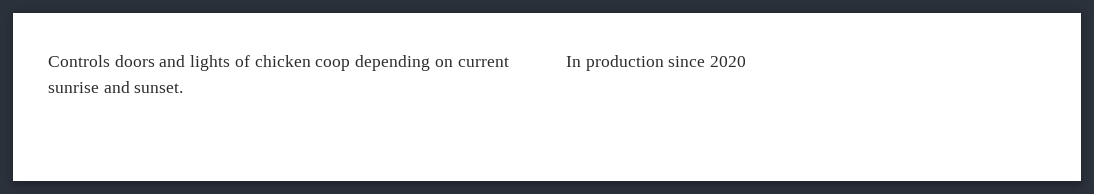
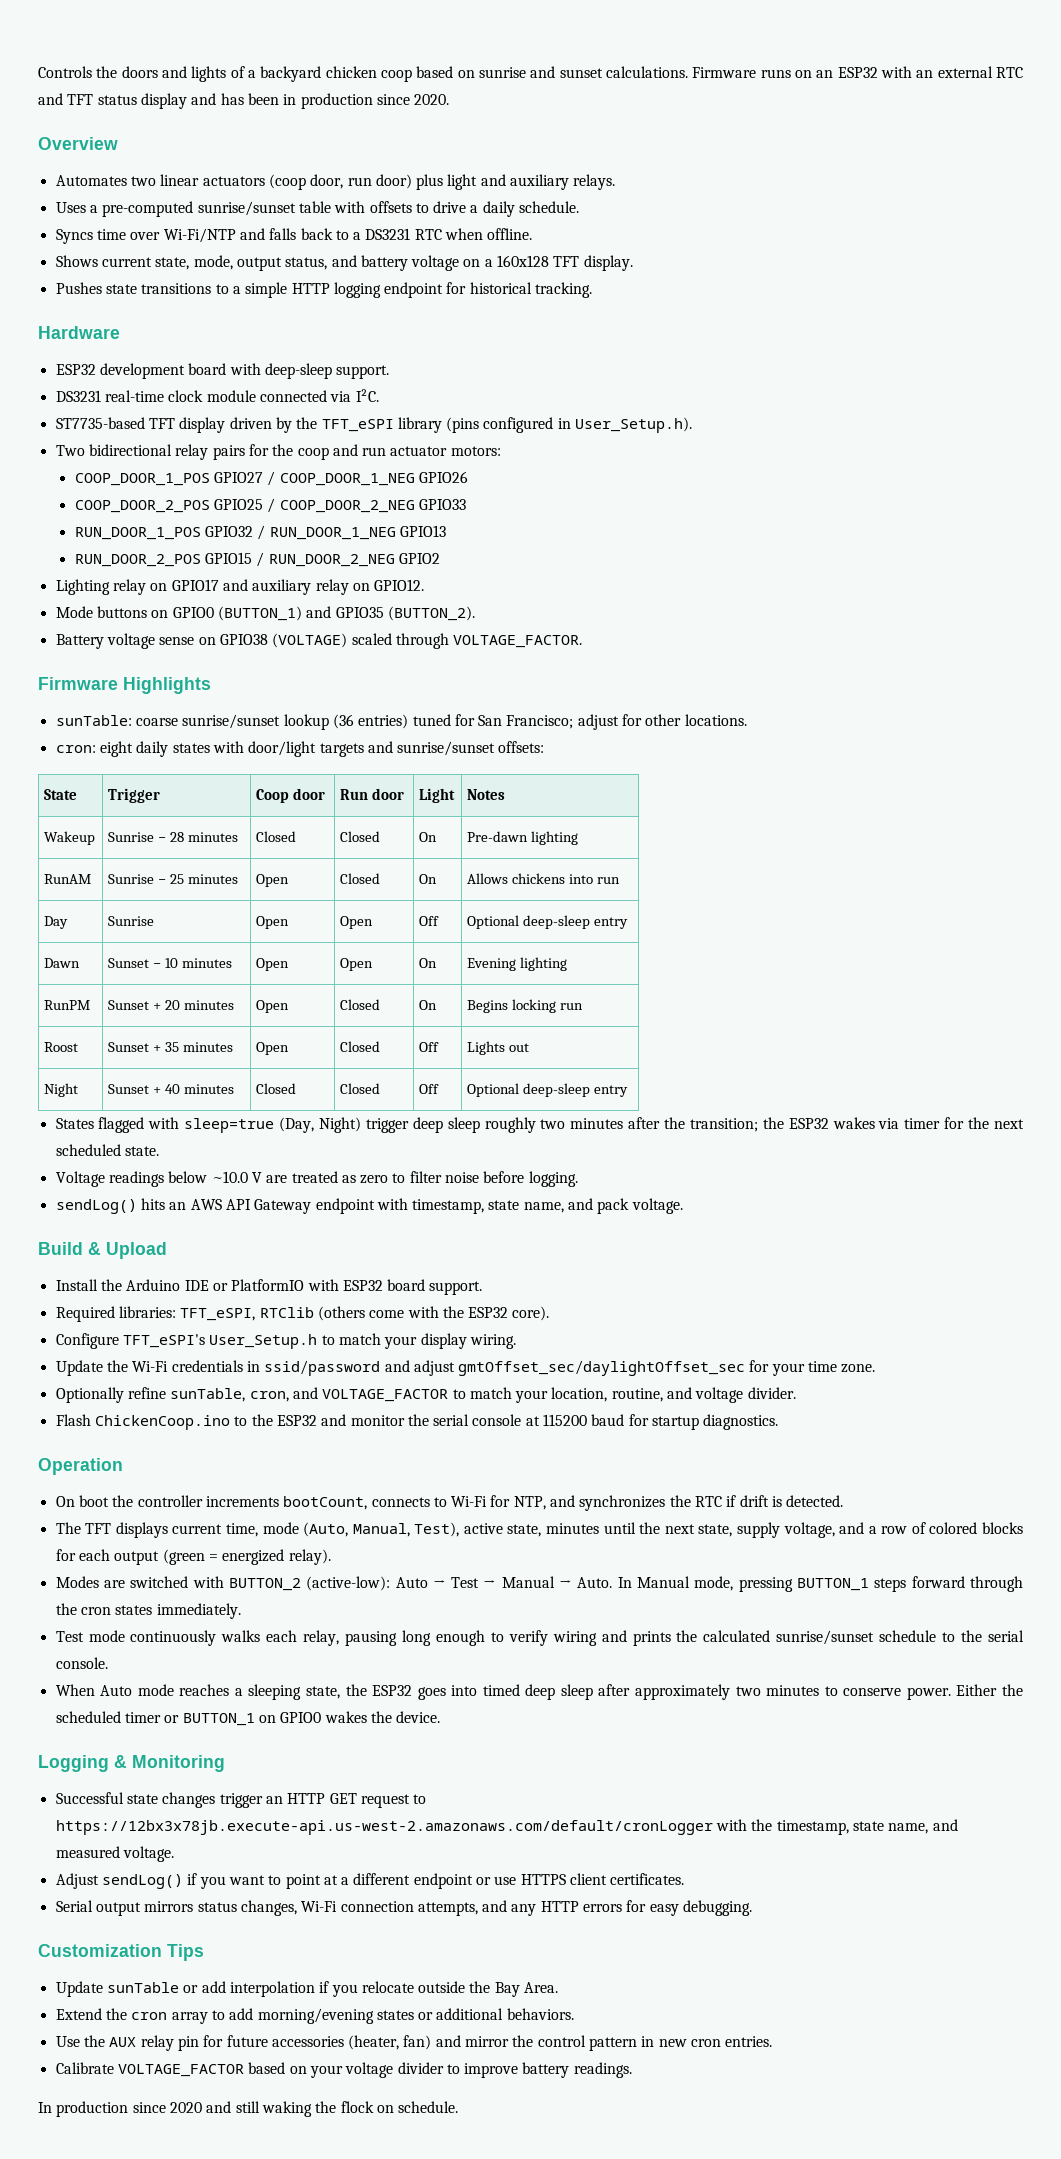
(110, 61) none -> [96,66,118,78] the
[254,55,509,71] [48,81,184,93] [566,55,747,71] chicken coop depending on current sunrise and sunset. // In production since 2020 -> [248,66,1024,82] [38,93,450,109] [38,137,118,150] [55,174,616,190] [55,201,580,217] [55,228,533,244] [55,255,633,271] [55,282,593,298] [38,326,120,339] [55,363,390,379] [55,389,379,402] [55,417,693,433] [55,444,501,460] [74,471,469,486] [74,498,467,513] [74,525,447,540] [74,552,441,567] [55,579,425,595] [55,606,475,621] [55,633,583,649] [38,677,211,694] [55,714,747,730] [55,741,545,757] [44,789,78,800] [108,788,161,803] [256,788,326,803] [340,788,405,800] [419,788,456,803] [467,789,506,800] [44,831,96,845] [108,832,239,842] [256,831,297,842] [340,831,381,842] [419,832,438,842] [467,831,579,845] [44,874,92,884] [108,874,239,884] [256,874,290,887] [340,873,381,884] [419,874,438,884] [467,873,621,884] [44,916,69,929] [108,916,155,926] [256,916,290,929] [340,916,374,929] [419,916,440,926] [467,915,629,929] [44,958,81,968] [108,958,233,968] [256,958,290,971] [340,958,374,971] [419,958,438,968] [467,957,568,971] [44,1000,91,1010] [108,1000,235,1010] [256,1000,290,1013] [340,999,381,1010] [419,1000,438,1010] [467,999,584,1013] [44,1042,79,1052] [108,1042,234,1052] [256,1042,290,1055] [340,1041,381,1052] [419,1042,440,1052] [467,1041,530,1055] [44,1083,79,1097] [108,1084,235,1094] [256,1083,297,1094] [340,1083,381,1094] [419,1084,440,1094] [467,1083,629,1097] [55,1117,1024,1133] [55,1144,159,1156] [55,1171,578,1187] [55,1198,683,1214] [38,1242,167,1259] [55,1279,483,1295] [55,1306,550,1322] [55,1333,516,1349] [55,1360,876,1376] [55,1387,796,1403] [55,1414,779,1430] [38,1458,123,1475] [55,1495,844,1511] [55,1522,1024,1538] [55,1549,331,1565] [55,1576,1024,1592] [55,1603,241,1619] [55,1630,1024,1646] [55,1657,108,1669] [55,1684,1024,1700] [55,1711,441,1726] [38,1755,225,1772] [55,1792,427,1808] [55,1819,958,1835] [55,1846,174,1862] [55,1873,685,1889] [55,1900,753,1916] [38,1944,204,1961] [55,1981,559,1997] [55,2008,574,2024] [55,2035,773,2051] [55,2062,632,2078] [38,2101,459,2117] a backyard chicken coop based on sunrise and sunset calculations. Firmware runs on an ESP32 with an external RTC and TFT status display and has been in production since 2020. // Overview // Automates two linear actuators (coop door, run door) plus light and auxiliary relays. // Uses a pre-computed sunrise/sunset table with offsets to drive a daily schedule. // Syncs time over Wi-Fi/NTP and falls back to a DS3231 RTC when offline. // Shows current state, mode, output status, and battery voltage on a 160x128 TFT display. // Pushes state transitions to a simple HTTP logging endpoint for historical tracking. // Hardware // ESP32 development board with deep-sleep support. // DS3231 real-time clock module connected via I²C. // ST7735-based TFT display driven by the TFT_eSPI library (pins configured in User_Setup.h). // Two bidirectional relay pairs for the coop and run actuator motors: // COOP_DOOR_1_POS GPIO27 / COOP_DOOR_1_NEG GPIO26 // COOP_DOOR_2_POS GPIO25 / COOP_DOOR_2_NEG GPIO33 // RUN_DOOR_1_POS GPIO32 / RUN_DOOR_1_NEG GPIO13 // RUN_DOOR_2_POS GPIO15 / RUN_DOOR_2_NEG GPIO2 // Lighting relay on GPIO17 and auxiliary relay on GPIO12. // Mode buttons on GPIO0 (BUTTON_1) and GPIO35 (BUTTON_2). // Battery voltage sense on GPIO38 (VOLTAGE) scaled through VOLTAGE_FACTOR. // Firmware Highlights // sunTable: coarse sunrise/sunset lookup (36 entries) tuned for San Francisco; adjust for other locations. // cron: eight daily states with door/light targets and sunrise/sunset offsets: // State | Trigger | Coop door | Run door | Light | Notes // Wakeup | Sunrise − 28 minutes | Closed | Closed | On | Pre-dawn lighting // RunAM | Sunrise − 25 minutes | Open | Closed | On | Allows chickens into run // Day | Sunrise | Open | Open | Off | Optional deep-sleep entry // Dawn | Sunset − 10 minutes | Open | Open | On | Evening lighting // RunPM | Sunset + 20 minutes | Open | Closed | On | Begins locking run // Roost | Sunset + 35 minutes | Open | Closed | Off | Lights out // Night | Sunset + 40 minutes | Closed | Closed | Off | Optional deep-sleep entry // States flagged with sleep=true (Day, Night) trigger deep sleep roughly two minutes after the transition; the ESP32 wakes via timer for the next scheduled state. // Voltage readings below ~10.0 V are treated as zero to filter noise before logging. // sendLog() hits an AWS API Gateway endpoint with timestamp, state name, and pack voltage. // Build & Upload // Install the Arduino IDE or PlatformIO with ESP32 board support. // Required libraries: TFT_eSPI, RTClib (others come with the ESP32 core). // Configure TFT_eSPI's User_Setup.h to match your display wiring. // Update the Wi-Fi credentials in ssid/password and adjust gmtOffset_sec/daylightOffset_sec for your time zone. // Optionally refine sunTable, cron, and VOLTAGE_FACTOR to match your location, routine, and voltage divider. // Flash ChickenCoop.ino to the ESP32 and monitor the serial console at 115200 baud for startup diagnostics. // Operation // On boot the controller increments bootCount, connects to Wi-Fi for NTP, and synchronizes the RTC if drift is detected. // The TFT displays current time, mode (Auto, Manual, Test), active state, minutes until the next state, supply voltage, and a row of colored blocks for each output (green = energized relay). // Modes are switched with BUTTON_2 (active-low): Auto → Test → Manual → Auto. In Manual mode, pressing BUTTON_1 steps forward through the cron states immediately. // Test mode continuously walks each relay, pausing long enough to verify wiring and prints the calculated sunrise/sunset schedule to the serial console. // When Auto mode reaches a sleeping state, the ESP32 goes into timed deep sleep after approximately two minutes to conserve power. Either the scheduled timer or BUTTON_1 on GPIO0 wakes the device. // Logging & Monitoring // Successful state changes trigger an HTTP GET request to https://12bx3x78jb.execute-api.us-west-2.amazonaws.com/default/cronLogger with the timestamp, state name, and measured voltage. // Adjust sendLog() if you want to point at a different endpoint or use HTTPS client certificates. // Serial output mirrors status changes, Wi-Fi connection attempts, and any HTTP errors for easy debugging. // Customization Tips // Update sunTable or add interpolation if you relocate outside the Bay Area. // Extend the cron array to add morning/evening states or additional behaviors. // Use the AUX relay pin for future accessories (heater, fan) and mirror the control pattern in new cron entries. // Calibrate VOLTAGE_FACTOR based on your voltage divider to improve battery readings. // In production since 2020 and still waking the flock on schedule.

